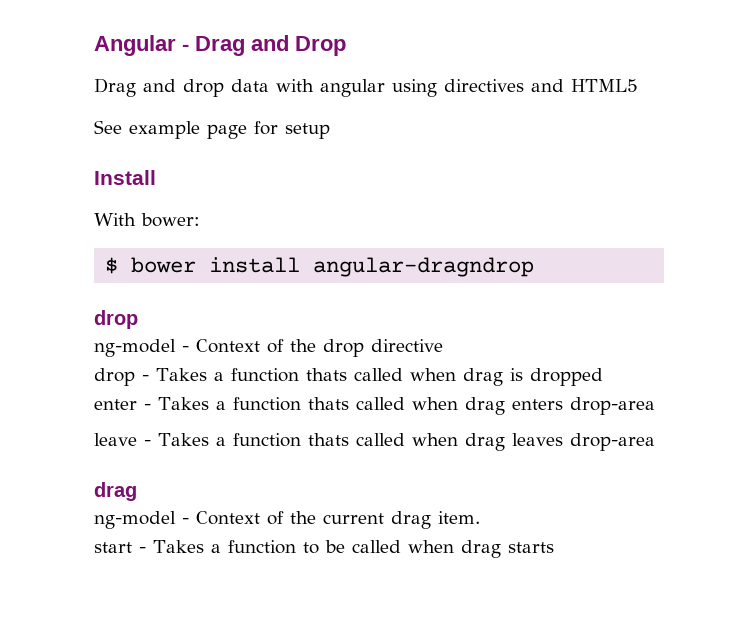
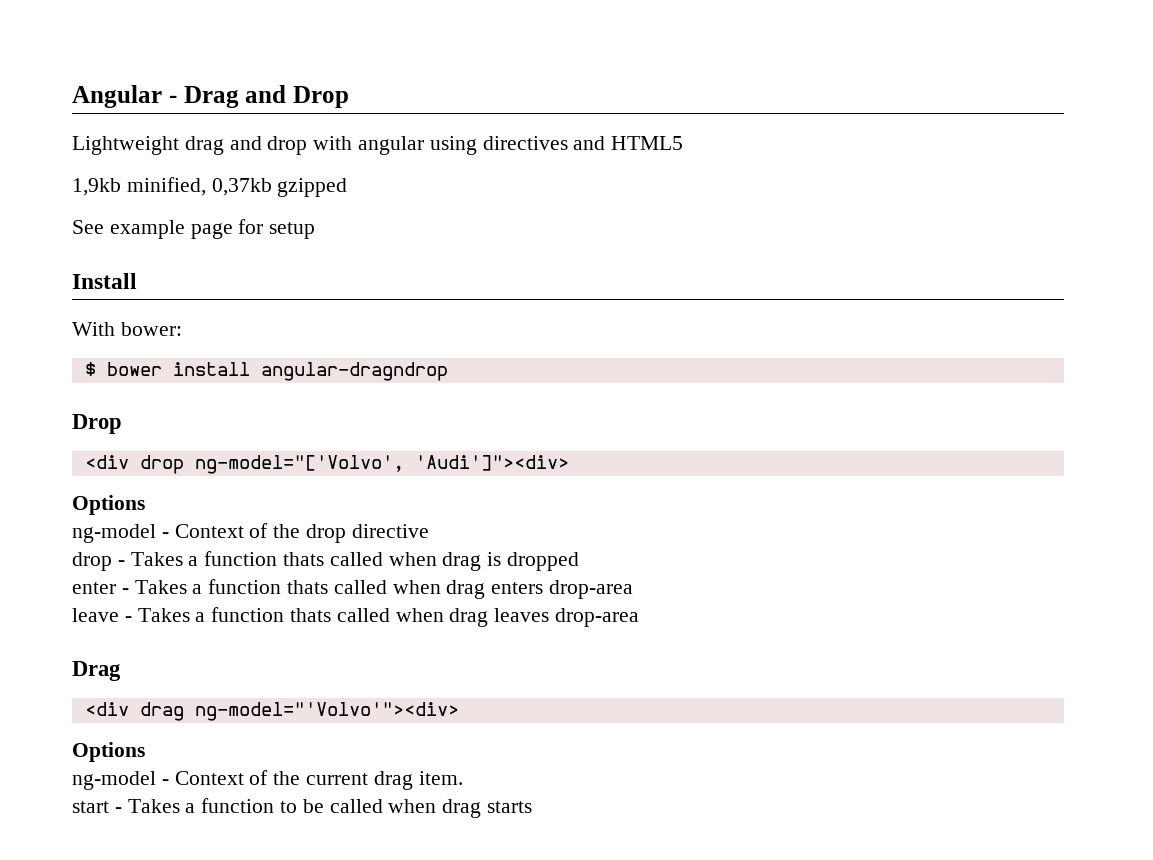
[94,78,136,97] Drag -> [72,136,224,155] Lightweight drag
[231,79,269,92] data -> (308, 145) none
(638, 85) none -> [72,177,348,197] // 1,9kb minified, 0,37kb gzipped
[94,310,138,329] drop -> [72,414,122,434] [84,455,569,474] [72,495,145,515] Drop // <div drop ng-model="['Volvo', 'Audi']"><div> // Options
[94,482,137,501] drag -> [72,661,121,681] [84,702,459,721] [72,742,145,762] Drag // <div drag ng-model="'Volvo'"><div> // Options

